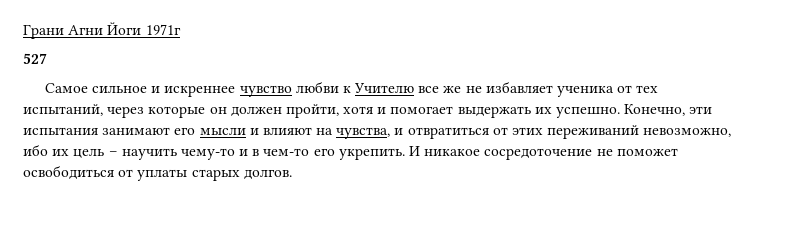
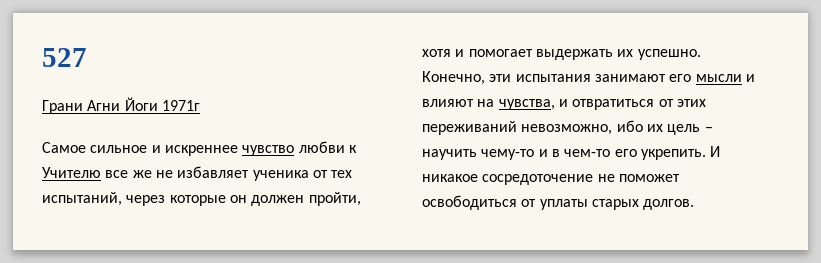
(23, 32) none -> [42,48,87,67] 527 //
[23,53,47,64] // 527 -> (200, 105) none

